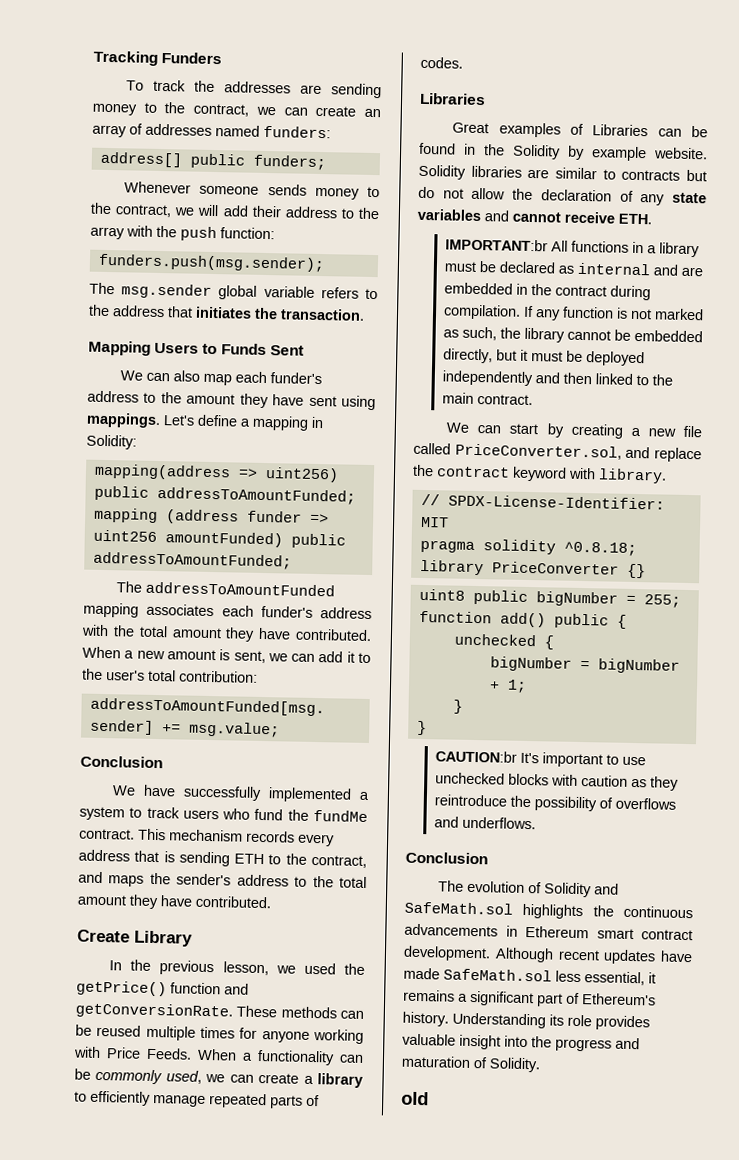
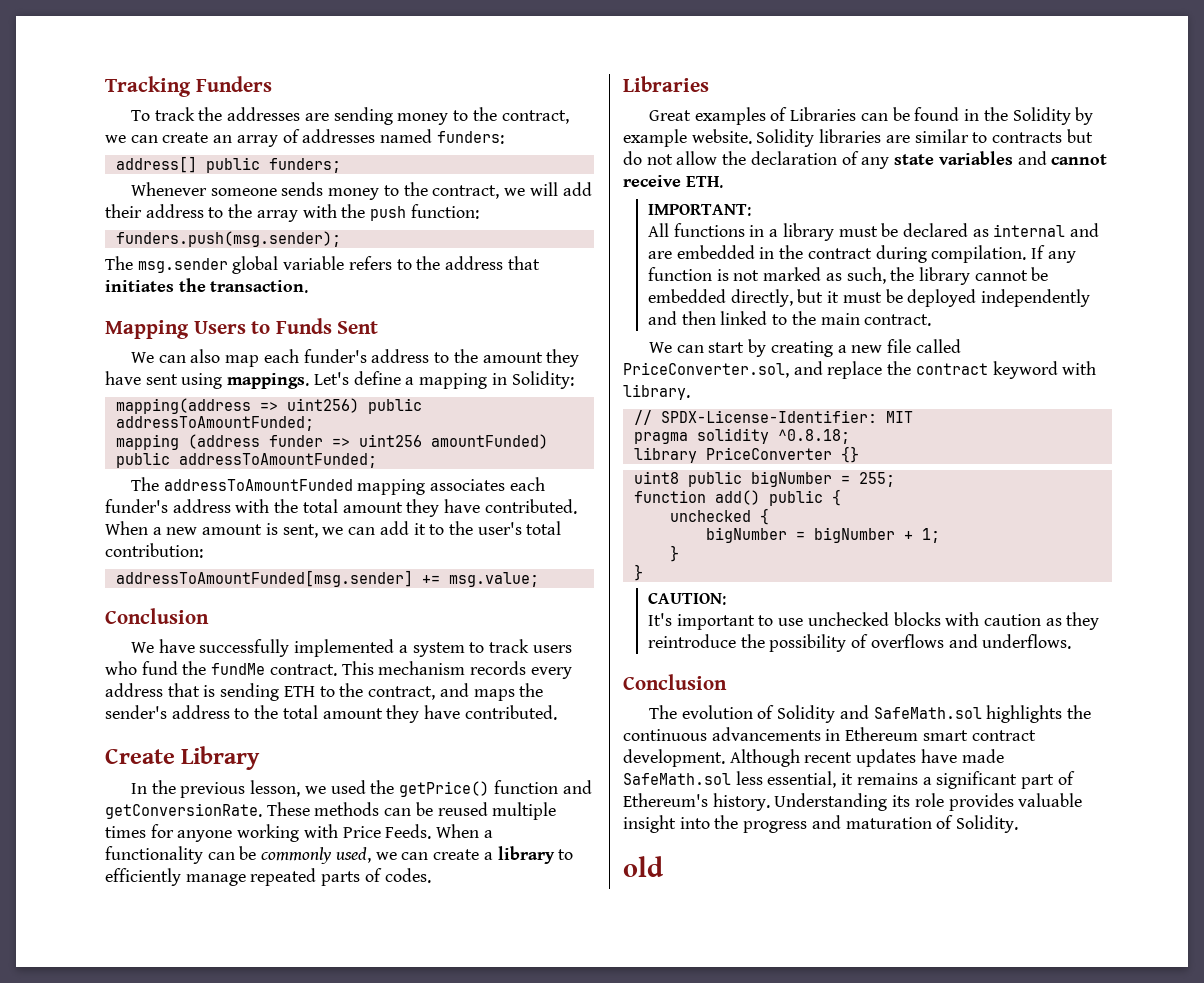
[444,238,548,252] IMPORTANT:br -> [647,204,751,216] IMPORTANT: //
[434,750,517,763] CAUTION:br -> [647,593,726,605] CAUTION: //

